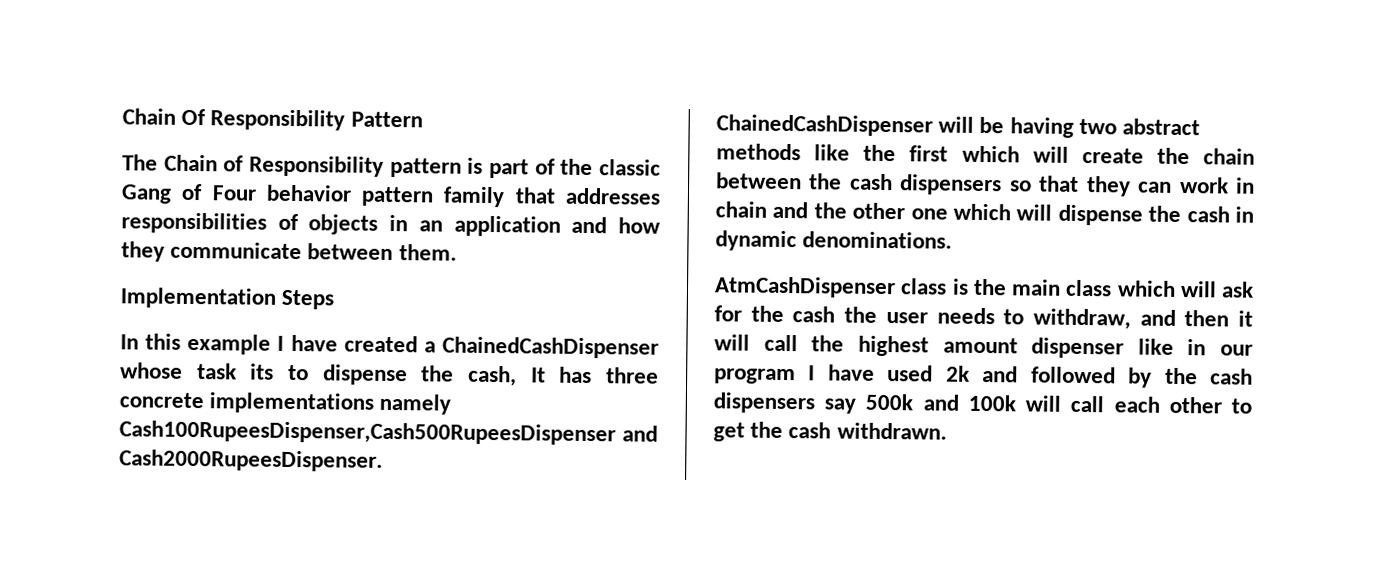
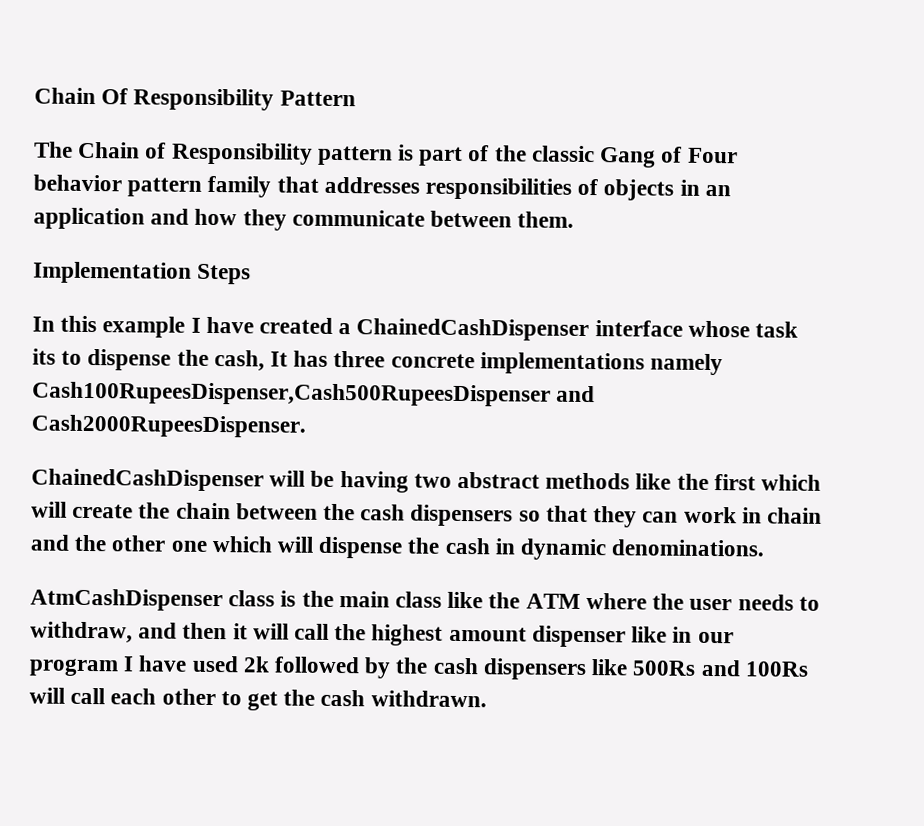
(659, 347) none -> [594,320,683,337] interface
[1116,280,1254,298] [714,305,836,323] which will ask for the cash -> [447,591,647,610] like the ATM where
[982,365,1019,383] and -> (270, 664) none
[824,393,1016,414] say 500k and 100k -> [591,659,809,677] like 500Rs and 100Rs

